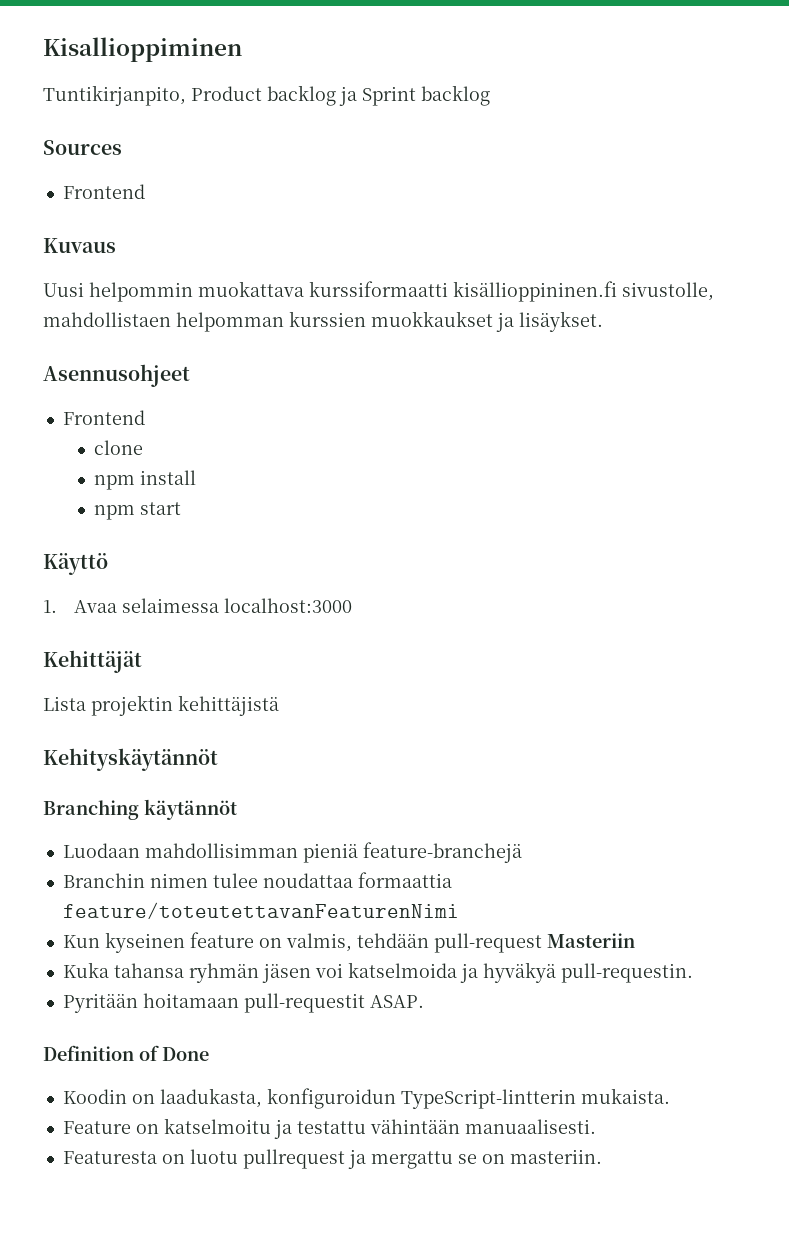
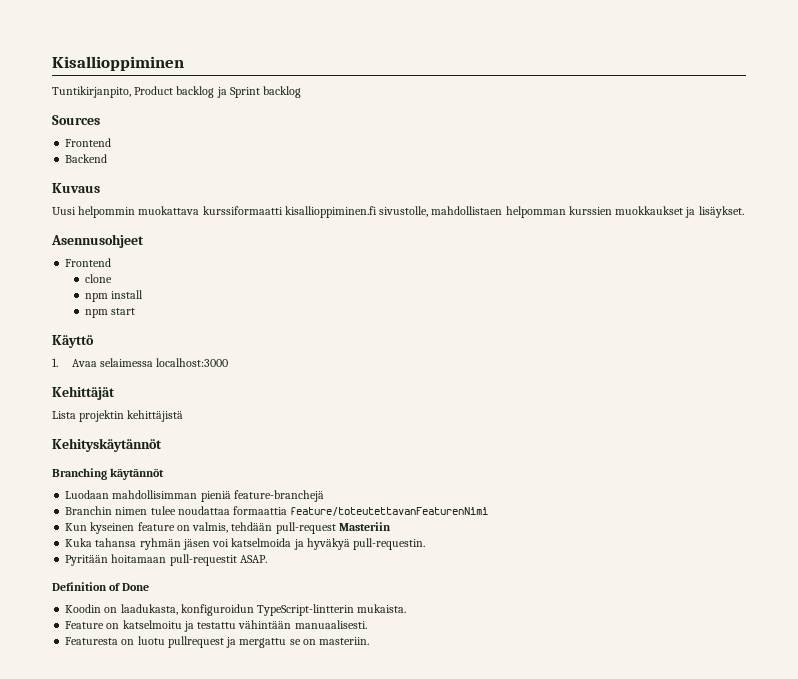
(145, 191) none -> [65,154,108,163] // Backend
[453,281,617,302] kisällioppininen.fi -> [284,206,377,218] kisallioppiminen.fi

